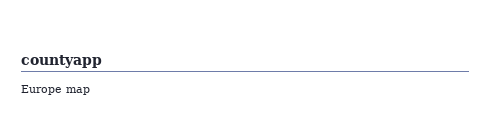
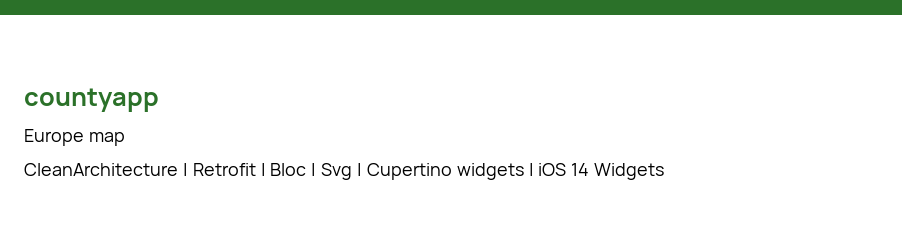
(90, 91) none -> [24,163,665,180] // CleanArchitecture | Retrofit | Bloc | Svg | Cupertino widgets | iOS 14 Widgets

